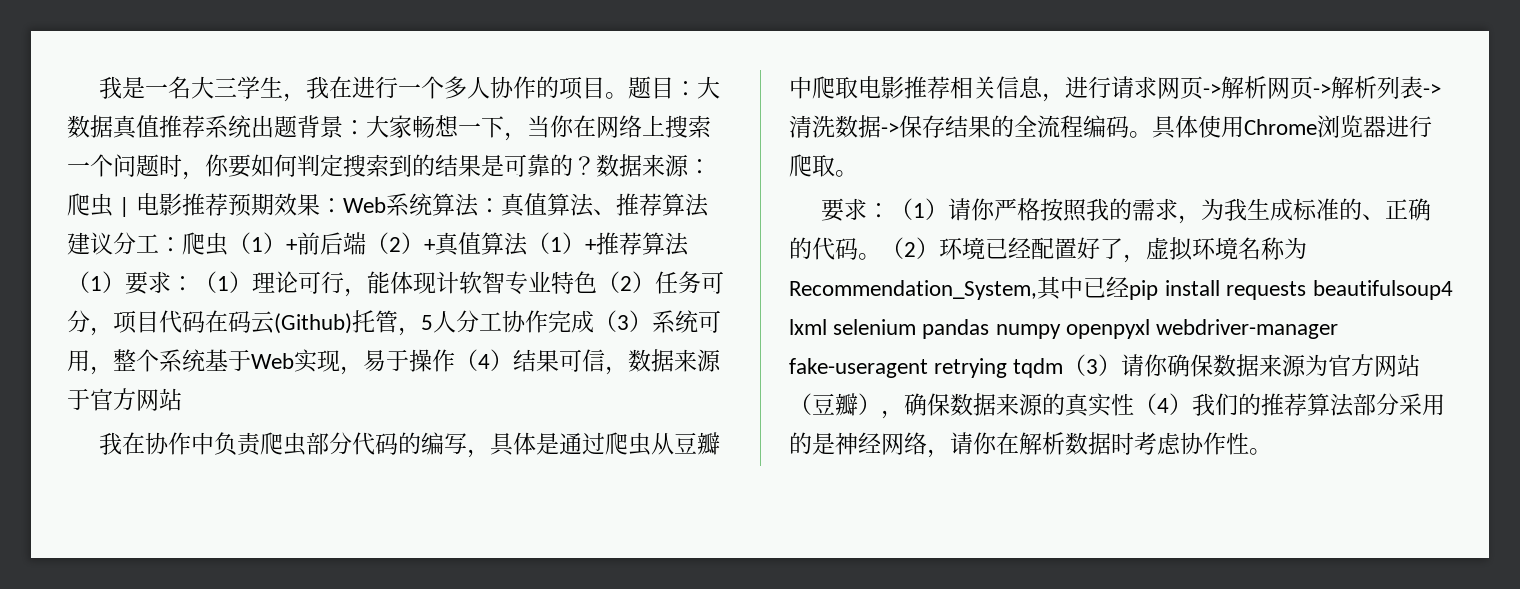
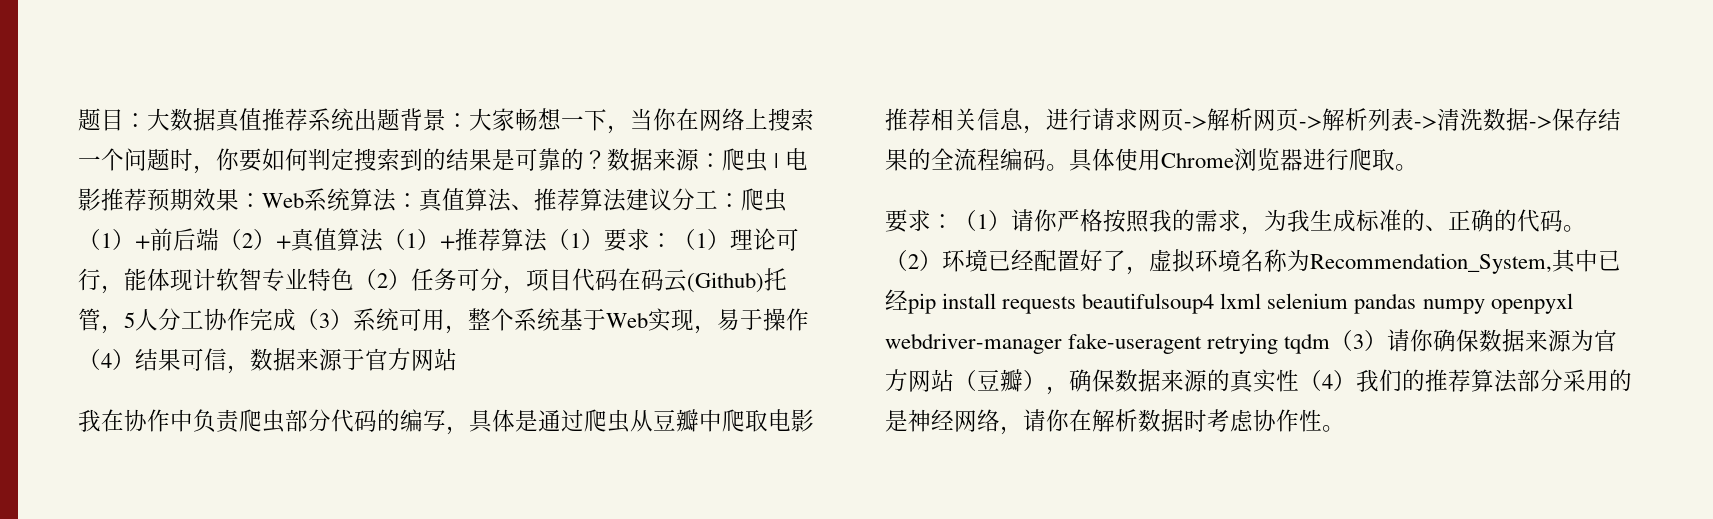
[99,76,629,102] 我是一名大三学生，我在进行一个多人协作的项目。 -> (78, 119) none

